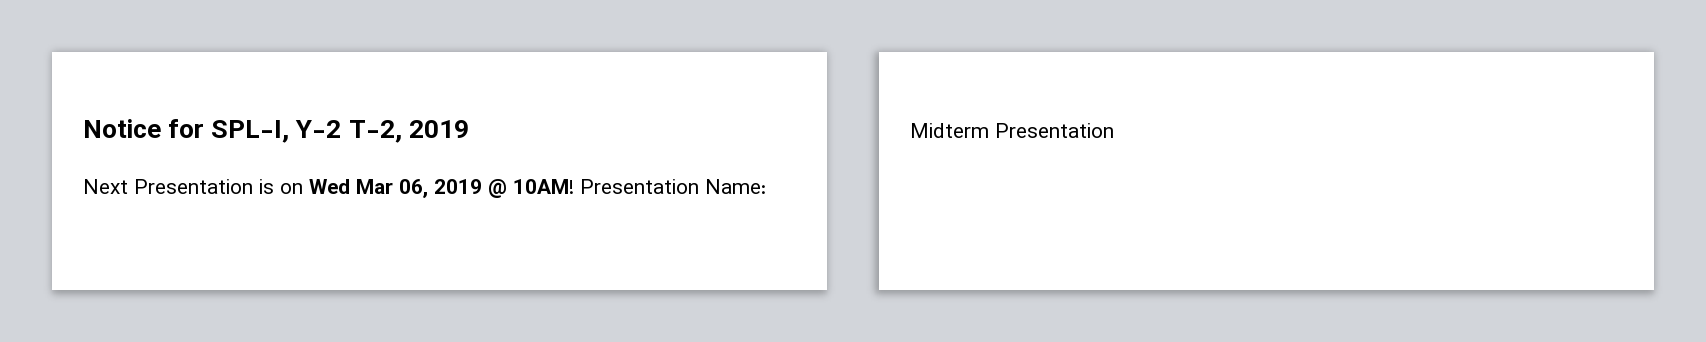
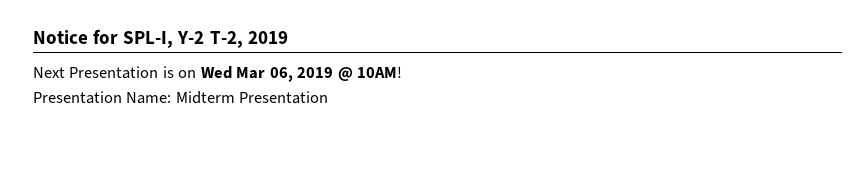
(574, 186) none -> (403, 72) //

